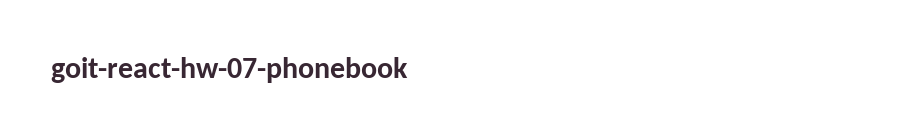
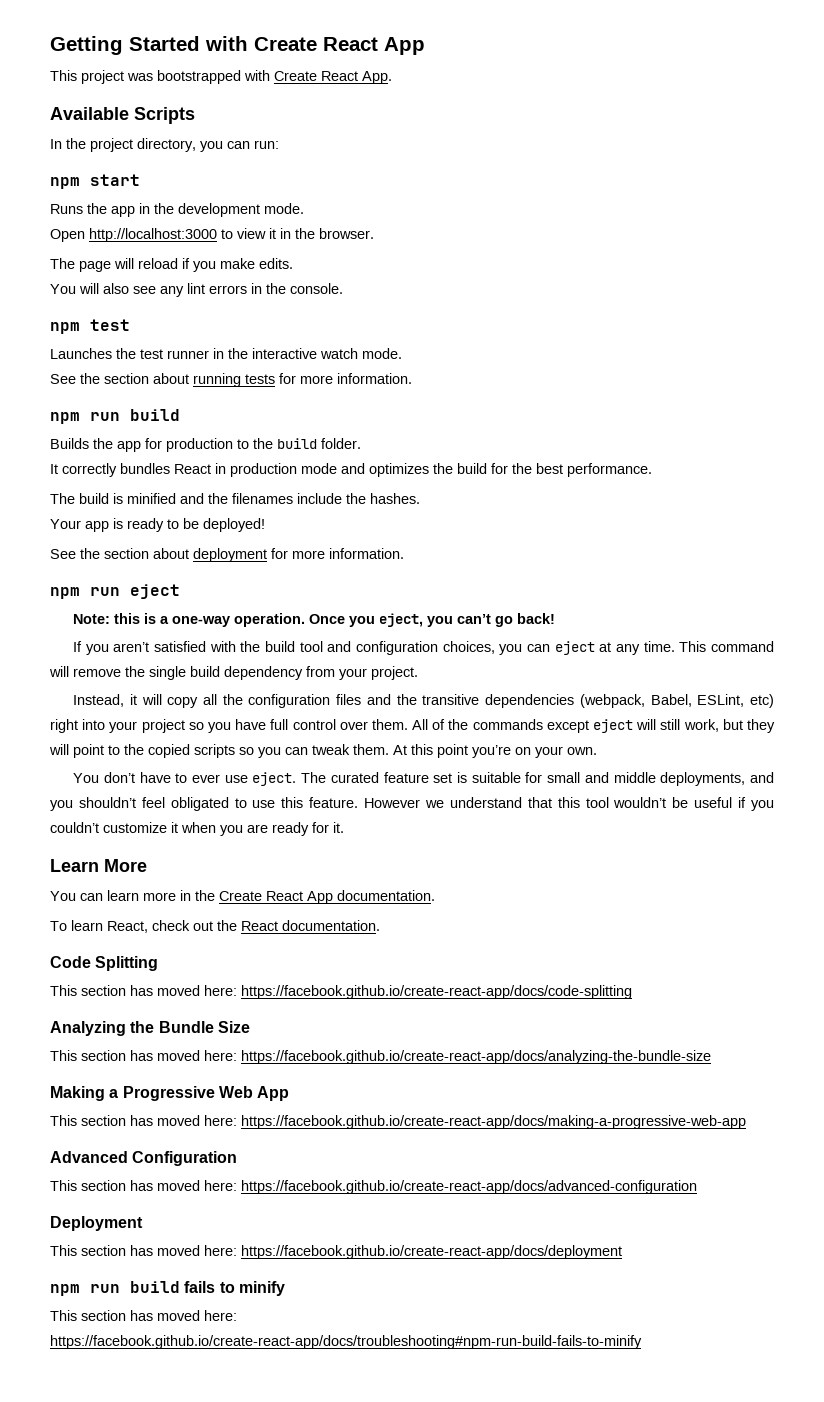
[51,57,408,83] goit-react-hw-07-phonebook -> [50,36,425,55] [50,70,392,84] [50,107,195,124] [50,138,279,152] [50,174,140,189] [50,203,304,217] [50,228,374,242] [50,258,293,272] [50,283,343,297] [50,319,130,334] [50,348,402,359] [50,373,412,387] [50,409,180,424] [50,438,361,452] [50,463,652,477] [50,493,420,504] [50,518,265,532] [50,548,404,562] [50,584,180,599] [73,613,556,627] [73,641,775,655] [49,666,418,680] [73,694,774,708] [50,719,775,733] [49,744,597,758] [73,772,774,786] [50,797,775,811] [50,822,344,836] [50,859,147,872] [50,890,435,904] [50,920,380,933] [50,956,159,971] [50,985,632,999] [50,1021,250,1036] [50,1050,711,1064] [50,1086,290,1101] [50,1115,746,1129] [50,1151,238,1166] [50,1180,697,1194] [50,1216,143,1231] [50,1245,622,1259] [50,1281,285,1296] [50,1310,237,1321] [50,1335,642,1349] Getting Started with Create React App // This project was bootstrapped with Create React App. // Available Scripts // In the project directory, you can run: // npm start // Runs the app in the development mode. // Open http://localhost:3000 to view it in the browser. // The page will reload if you make edits. // You will also see any lint errors in the console. // npm test // Launches the test runner in the interactive watch mode. // See the section about running tests for more information. // npm run build // Builds the app for production to the build folder. // It correctly bundles React in production mode and optimizes the build for the best performance. // The build is minified and the filenames include the hashes. // Your app is ready to be deployed! // See the section about deployment for more information. // npm run eject // Note: this is a one-way operation. Once you eject, you can’t go back! // If you aren’t satisfied with the build tool and configuration choices, you can eject at any time. This command will remove the single build dependency from your project. // Instead, it will copy all the configuration files and the transitive dependencies (webpack, Babel, ESLint, etc) right into your project so you have full control over them. All of the commands except eject will still work, but they will point to the copied scripts so you can tweak them. At this point you’re on your own. // You don’t have to ever use eject. The curated feature set is suitable for small and middle deployments, and you shouldn’t feel obligated to use this feature. However we understand that this tool wouldn’t be useful if you couldn’t customize it when you are ready for it. // Learn More // You can learn more in the Create React App documentation. // To learn React, check out the React documentation. // Code Splitting // This section has moved here: https://facebook.github.io/create-react-app/docs/code-splitting // Analyzing the Bundle Size // This section has moved here: https://facebook.github.io/create-react-app/docs/analyzing-the-bundle-size // Making a Progressive Web App // This section has moved here: https://facebook.github.io/create-react-app/docs/making-a-progressive-web-app // Advanced Configuration // This section has moved here: https://facebook.github.io/create-react-app/docs/advanced-configuration // Deployment // This section has moved here: https://facebook.github.io/create-react-app/docs/deployment // npm run build fails to minify // This section has moved here: https://facebook.github.io/create-react-app/docs/troubleshooting#npm-run-build-fails-to-minify

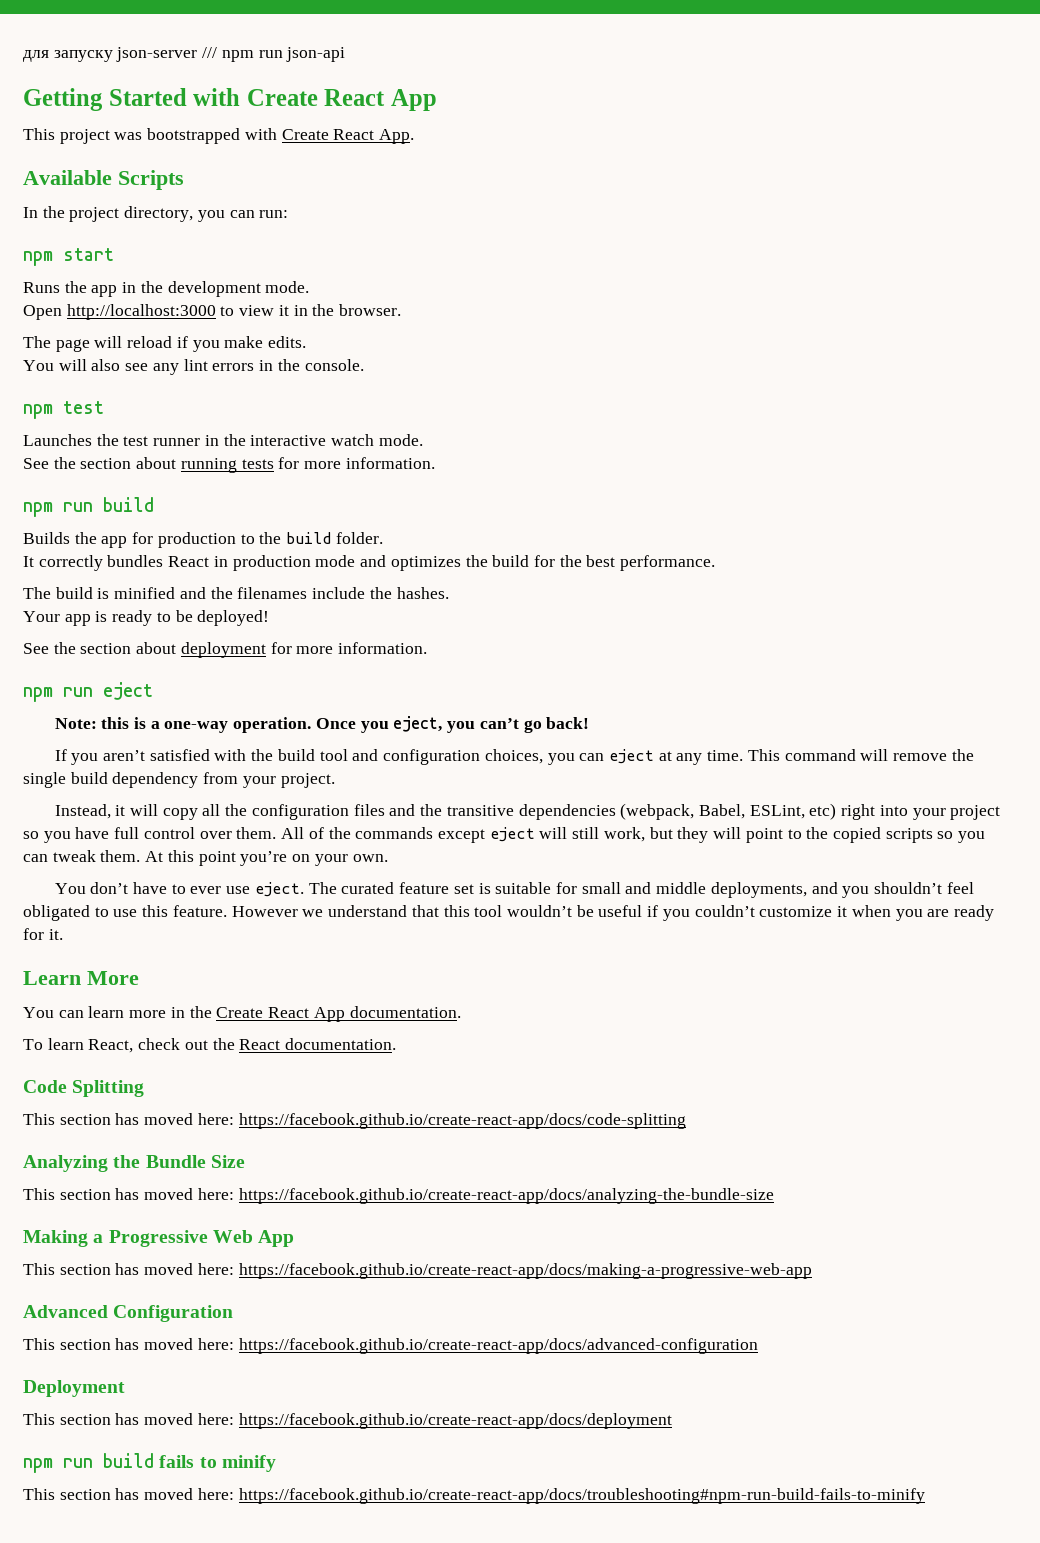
(50, 45) none -> [23,47,346,62] для запуску json-server /// npm run json-api //

